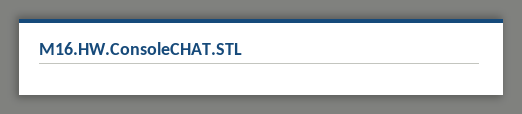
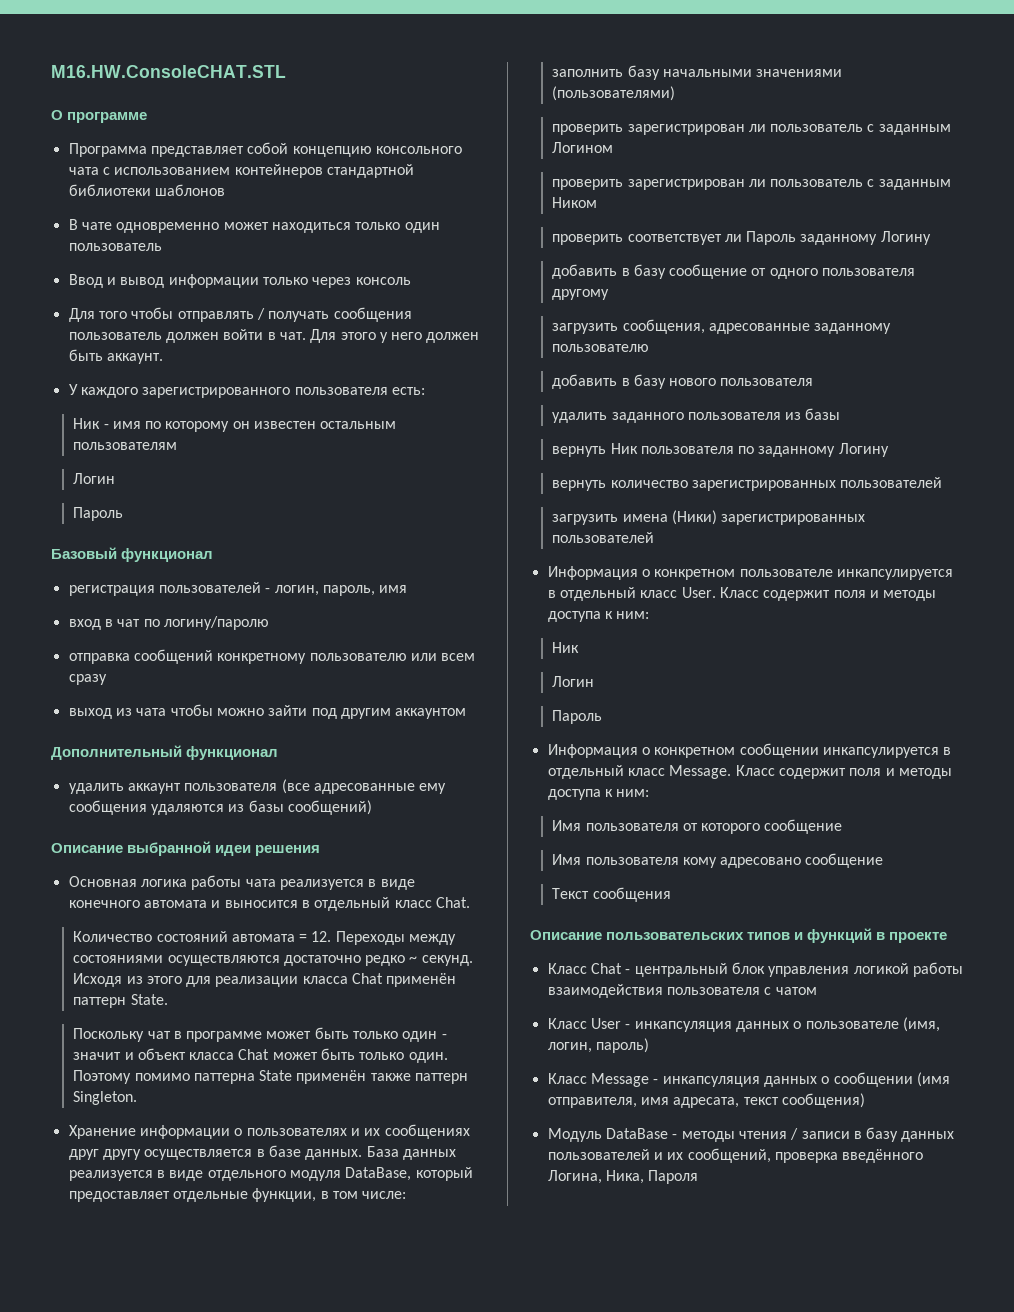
(242, 48) none -> [51,110,148,123] [68,142,462,157] [68,164,414,178] [68,184,225,196] [68,219,440,233] [68,243,162,251] [68,274,411,288] [68,307,412,322] [68,329,480,343] [68,349,163,364] [68,384,425,398] [73,418,397,432] [73,442,178,450] [73,473,116,484] [73,507,124,521] [51,547,214,562] [68,582,408,596] [68,616,269,630] [68,649,476,664] [68,674,107,685] [68,704,467,719] [51,745,279,760] [68,779,447,794] [68,800,372,815] [51,841,321,856] [68,875,415,890] [68,897,470,911] [73,931,457,945] [73,955,473,966] [73,973,457,987] [73,994,168,1008] [73,1027,447,1042] [73,1048,448,1063] [73,1070,469,1084] [73,1091,138,1105] [68,1124,470,1139] [68,1145,456,1160] [68,1167,473,1181] [68,1188,407,1202] [552,65,843,80] [552,86,676,101] [552,124,951,135] [552,142,614,153] [552,179,951,190] [552,197,598,208] [552,231,931,245] [552,264,916,279] [552,289,610,300] [552,319,892,334] [552,344,650,352] [552,374,814,389] [552,408,841,423] [552,443,889,457] [552,477,943,491] [552,510,866,525] [552,532,655,543] [547,566,953,580] [547,587,937,601] [547,611,650,622] [552,642,580,653] [552,676,595,687] [552,710,603,724] [547,743,952,758] [547,765,952,779] [547,789,650,800] [552,819,843,834] [552,853,884,868] [552,887,671,902] [530,928,948,943] [547,962,963,977] [547,984,817,998] [547,1017,940,1032] [547,1038,649,1053] [547,1072,950,1087] [547,1093,865,1108] [547,1127,955,1142] [547,1148,924,1163] [547,1170,699,1184] // О программе // Программа представляет собой концепцию консольного чата с использованием контейнеров стандартной библиотеки шаблонов // В чате одновременно может находиться только один пользователь // Ввод и вывод информации только через консоль // Для того чтобы отправлять / получать сообщения пользователь должен войти в чат. Для этого у него должен быть аккаунт. // У каждого зарегистрированного пользователя есть: // Ник - имя по которому он известен остальным пользователям // Логин // Пароль // Базовый функционал // регистрация пользователей - логин, пароль, имя // вход в чат по логину/паролю // отправка сообщений конкретному пользователю или всем сразу // выход из чата чтобы можно зайти под другим аккаунтом // Дополнительный функционал // удалить аккаунт пользователя (все адресованные ему сообщения удаляются из базы сообщений) // Описание выбранной идеи решения // Основная логика работы чата реализуется в виде конечного автомата и выносится в отдельный класс Chat. // Количество состояний автомата = 12. Переходы между состояниями осуществляются достаточно редко ~ секунд. Исходя из этого для реализации класса Chat применён паттерн State. // Поскольку чат в программе может быть только один - значит и объект класса Chat может быть только один. Поэтому помимо паттерна State применён также паттерн Singleton. // Хранение информации о пользователях и их сообщениях друг другу осуществляется в базе данных. База данных реализуется в виде отдельного модуля DataBase, который предоставляет отдельные функции, в том числе: // заполнить базу начальными значениями (пользователями) // проверить зарегистрирован ли пользователь с заданным Логином // проверить зарегистрирован ли пользователь с заданным Ником // проверить соответствует ли Пароль заданному Логину // добавить в базу сообщение от одного пользователя другому // загрузить сообщения, адресованные заданному пользователю // добавить в базу нового пользователя // удалить заданного пользователя из базы // вернуть Ник пользователя по заданному Логину // вернуть количество зарегистрированных пользователей // загрузить имена (Ники) зарегистрированных пользователей // Информация о конкретном пользователе инкапсулируется в отдельный класс User. Класс содержит поля и методы доступа к ним: // Ник // Логин // Пароль // Информация о конкретном сообщении инкапсулируется в отдельный класс Message. Класс содержит поля и методы доступа к ним: // Имя пользователя от которого сообщение // Имя пользователя кому адресовано сообщение // Текст сообщения // Описание пользовательских типов и функций в проекте // Класс Chat - центральный блок управления логикой работы взаимодействия пользователя с чатом // Класс User - инкапсуляция данных о пользователе (имя, логин, пароль) // Класс Message - инкапсуляция данных о сообщении (имя отправителя, имя адресата, текст сообщения) // Модуль DataBase - методы чтения / записи в базу данных пользователей и их сообщений, проверка введённого Логина, Ника, Пароля

